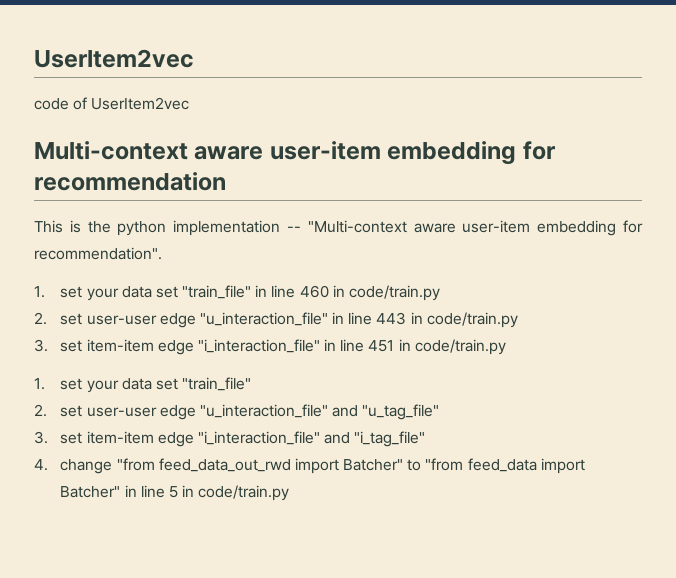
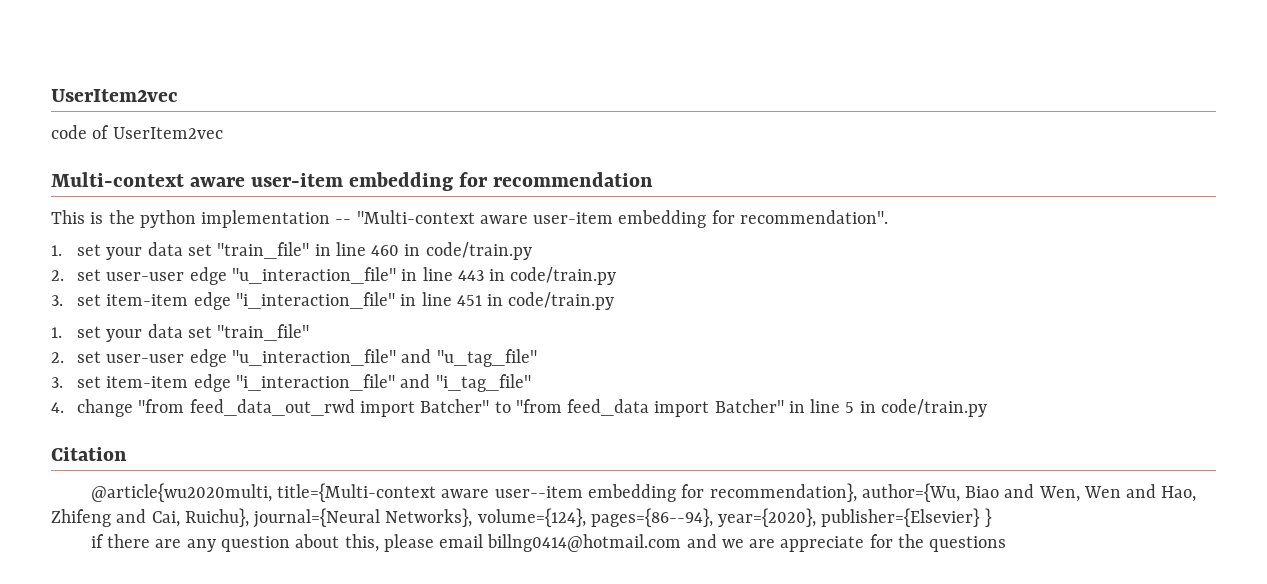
(290, 493) none -> [51,447,127,461] [90,483,1197,502] [51,508,992,528] [90,534,1007,552] // Citation // @article{wu2020multi, title={Multi-context aware user--item embedding for recommendation}, author={Wu, Biao and Wen, Wen and Hao, Zhifeng and Cai, Ruichu}, journal={Neural Networks}, volume={124}, pages={86--94}, year={2020}, publisher={Elsevier} } // if there are any question about this, please email billng0414@hotmail.com and we are appreciate for the questions

